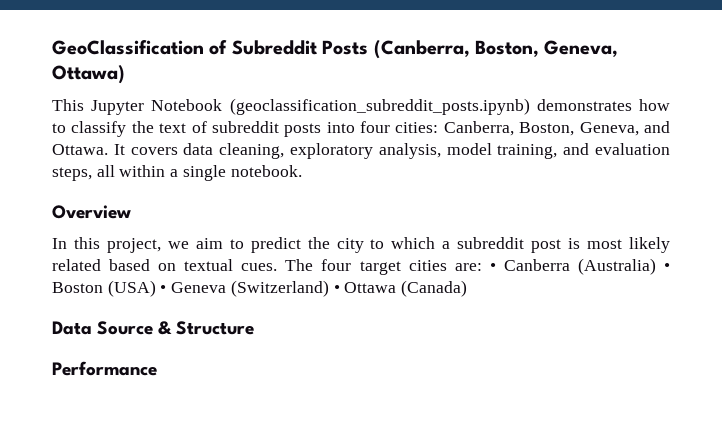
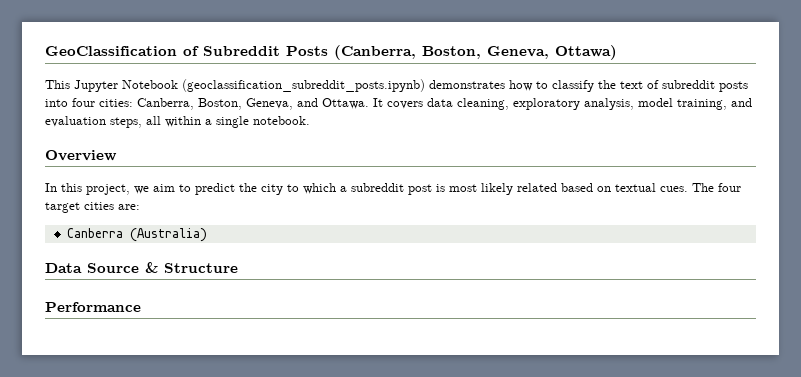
[489,263,496,271] • -> (140, 207) //
[664,263,671,271] [52,280,468,297] • Boston (USA) • Geneva (Switzerland) • Ottawa (Canada) -> (208, 235) none

